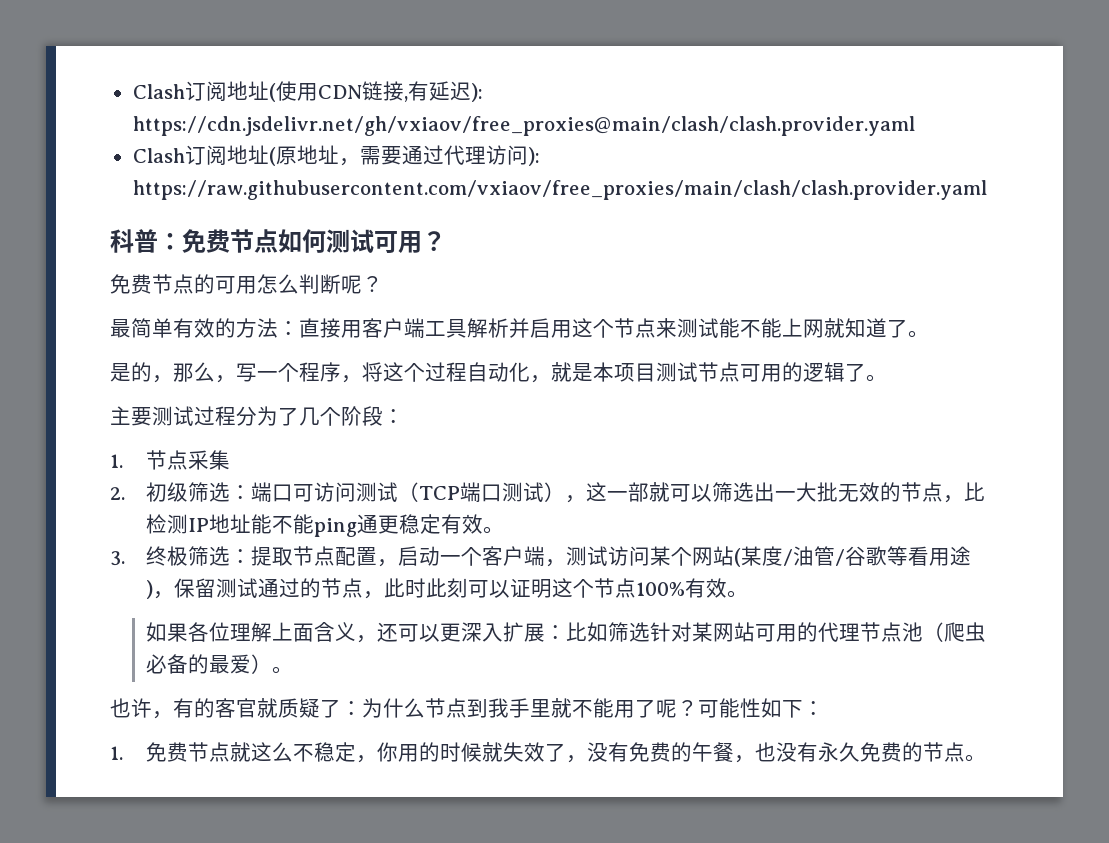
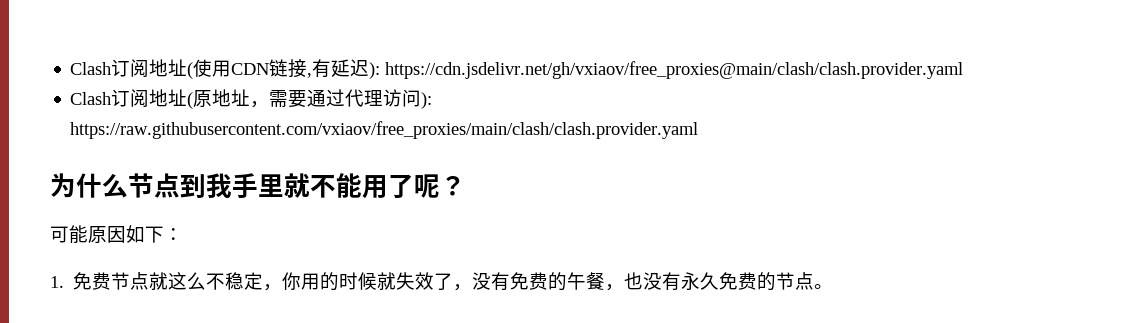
[110,229,446,253] [110,274,383,294] [110,318,929,338] [110,362,887,383] [110,406,404,426] [110,450,231,470] [110,482,986,503] [146,514,505,537] [110,546,972,567] [146,578,749,599] [146,622,987,643] [146,654,294,674] [110,698,362,719] 科普：免费节点如何测试可用？ // 免费节点的可用怎么判断呢？ // 最简单有效的方法：直接用客户端工具解析并启用这个节点来测试能不能上网就知道了。 // 是的，那么，写一个程序，将这个过程自动化，就是本项目测试节点可用的逻辑了。 // 主要测试过程分为了几个阶段： // 1.节点采集 // 2.初级筛选：端口可访问测试（TCP端口测试），这一部就可以筛选出一大批无效的节点，比检测IP地址能不能ping通更稳定有效。 // 3.终极筛选：提取节点配置，启动一个客户端，测试访问某个网站(某度/油管/谷歌等看用途)，保留测试通过的节点，此时此刻可以证明这个节点100%有效。 // 如果各位理解上面含义，还可以更深入扩展：比如筛选针对某网站可用的代理节点池（爬虫必备的最爱）。 // 也许，有的客官就质疑了： -> (699, 130) none
[698,698,761,718] 可能性 -> [50,225,126,244] // 可能原因

